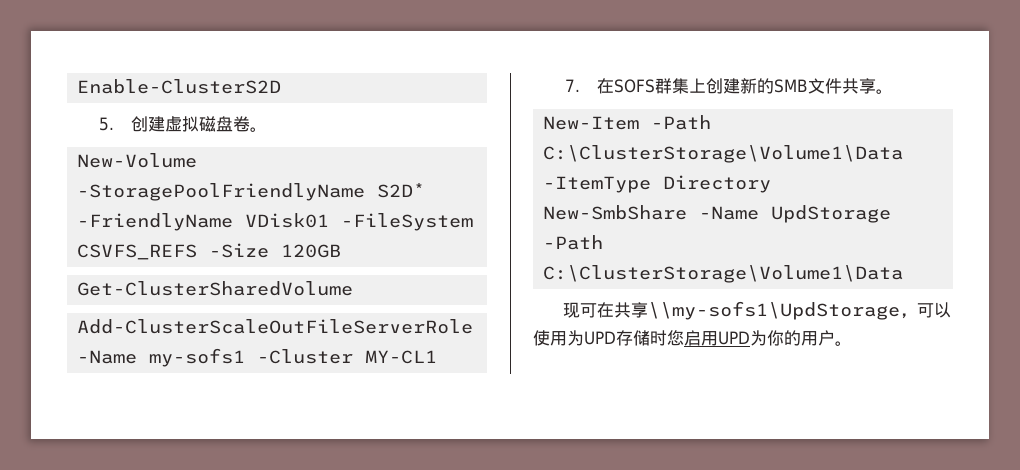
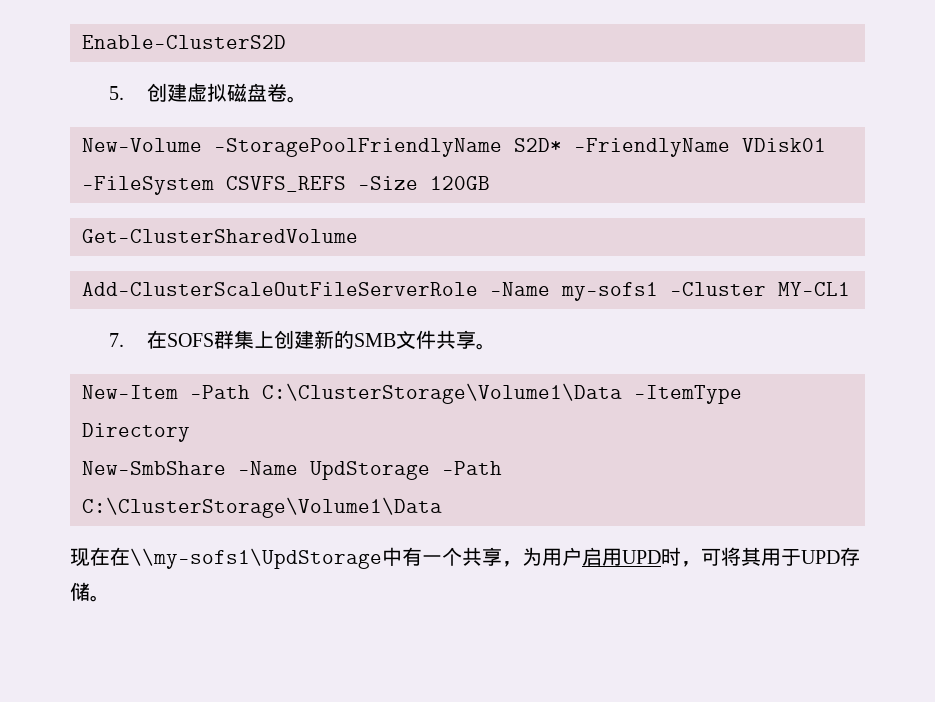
[580,301,952,320] [533,330,835,346] 可在共享\\my-sofs1\UpdStorage，可以使用为UPD存储时您启用UPD为你的用户 -> [90,547,860,569] [70,582,90,601] 在在\\my-sofs1\UpdStorage中有一个共享，为用户启用UPD时，可将其用于UPD存储

